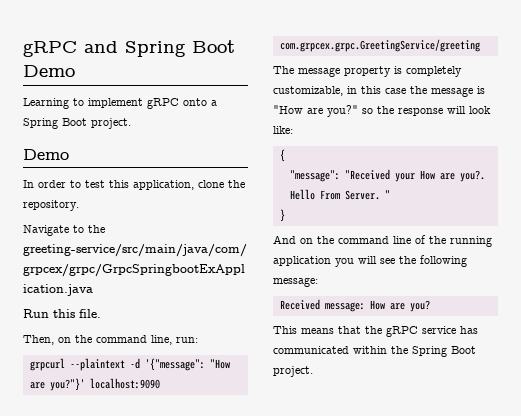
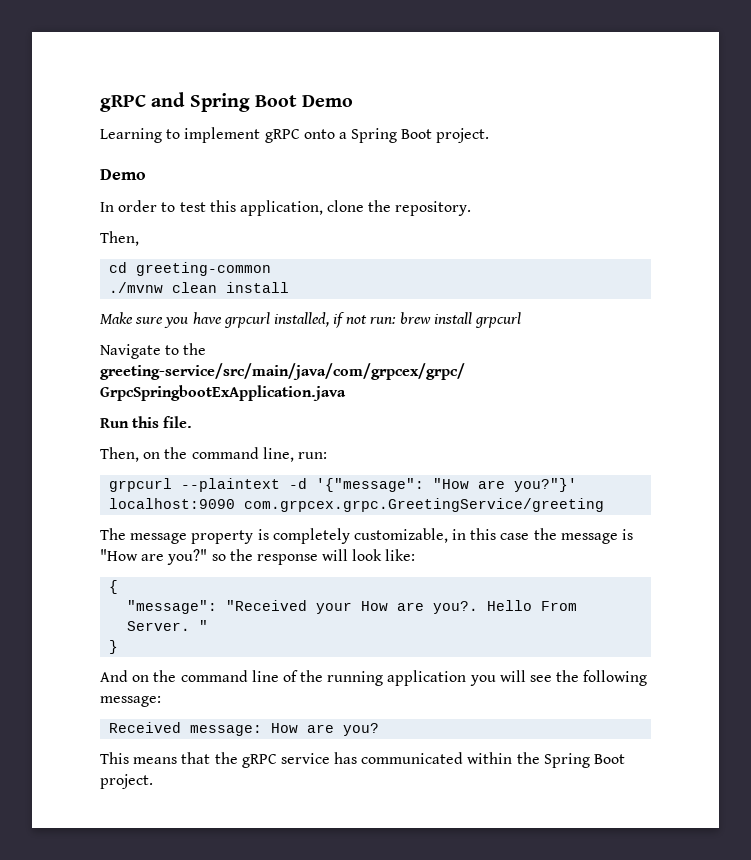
(79, 205) none -> [100,231,139,246] [109,262,272,276] [109,282,290,293] [100,312,522,328] // Then, // cd greeting-common // ./mvnw clean install // Make sure you have grpcurl installed, if not run: brew install grpcurl

